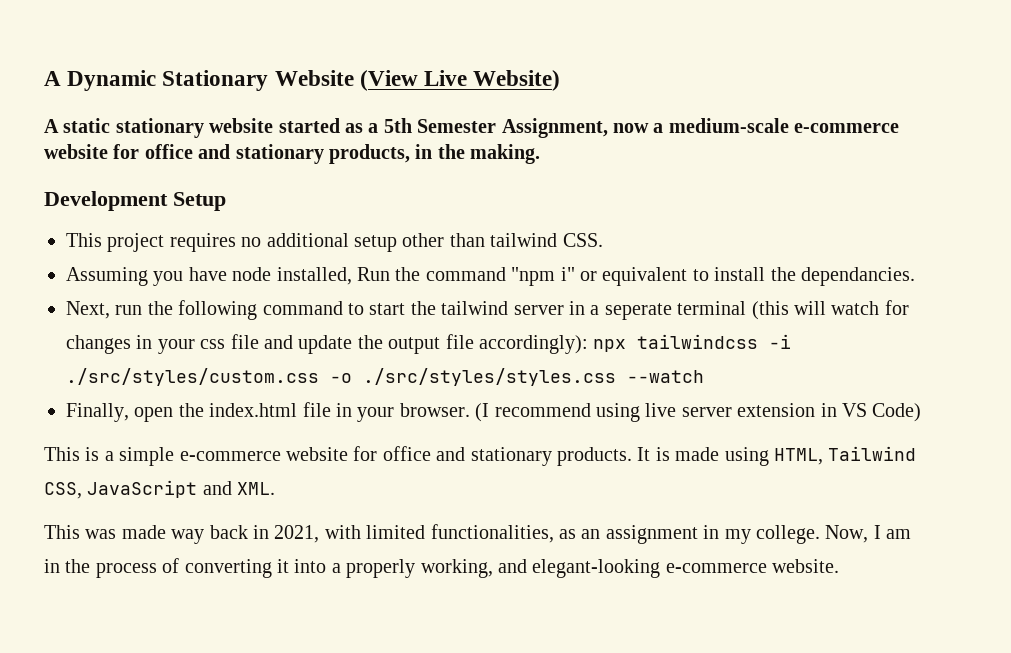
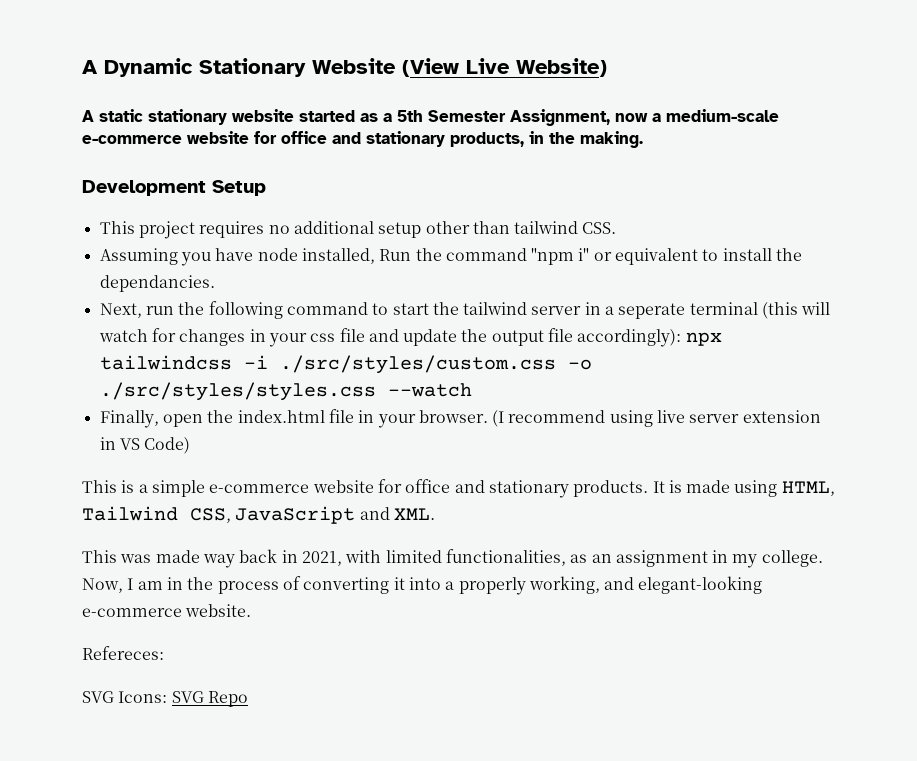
(840, 566) none -> [82,646,164,660] [82,691,248,707] // Refereces: // SVG Icons: SVG Repo

